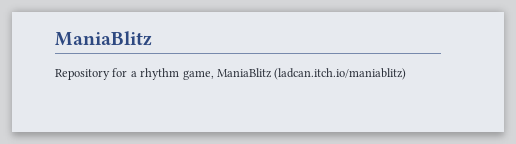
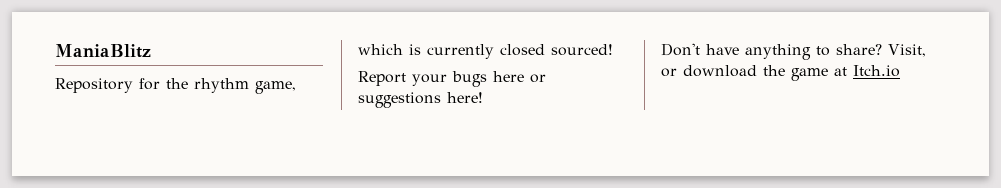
[130,71,137,77] a -> [166,78,188,89] the
[216,68,407,80] ManiaBlitz (ladcan.itch.io/maniablitz) -> [358,44,613,59] [358,71,546,87] [358,92,483,108] [661,43,926,60] [661,65,900,81] which is currently closed sourced! // Report your bugs here or suggestions here! // Don't have anything to share? Visit, or download the game at Itch.io

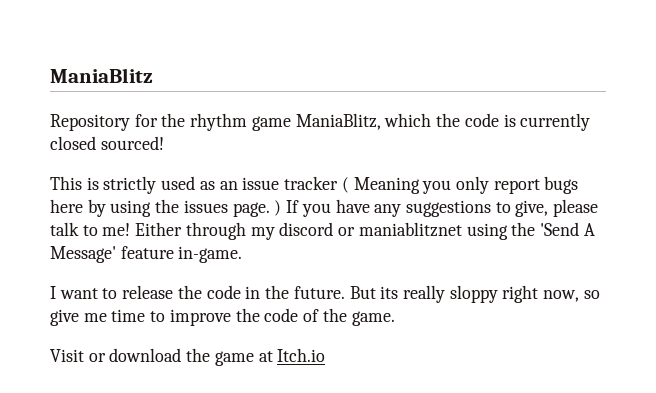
[255,81,296,94] [358,44,403,55] game, which -> [251,113,499,131] game ManiaBlitz, which the code
[358,71,546,87] [358,92,483,108] [661,43,926,60] Report your bugs here or suggestions here! // Don't have anything to share? Visit, -> [50,176,579,194] [50,199,599,217] [50,222,595,240] [50,246,243,263] [50,285,600,303] [50,308,395,326] [50,349,84,362] This is strictly used as an issue tracker ( Meaning you only report bugs here by using the issues page. ) If you have any suggestions to give, please talk to me! Either through my discord or maniablitznet using the 'Send A Message' feature in-game. // I want to release the code in the future. But its really sloppy right now, so give me time to improve the code of the game. // Visit

